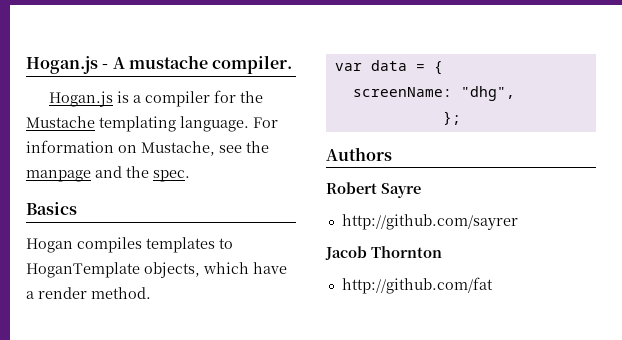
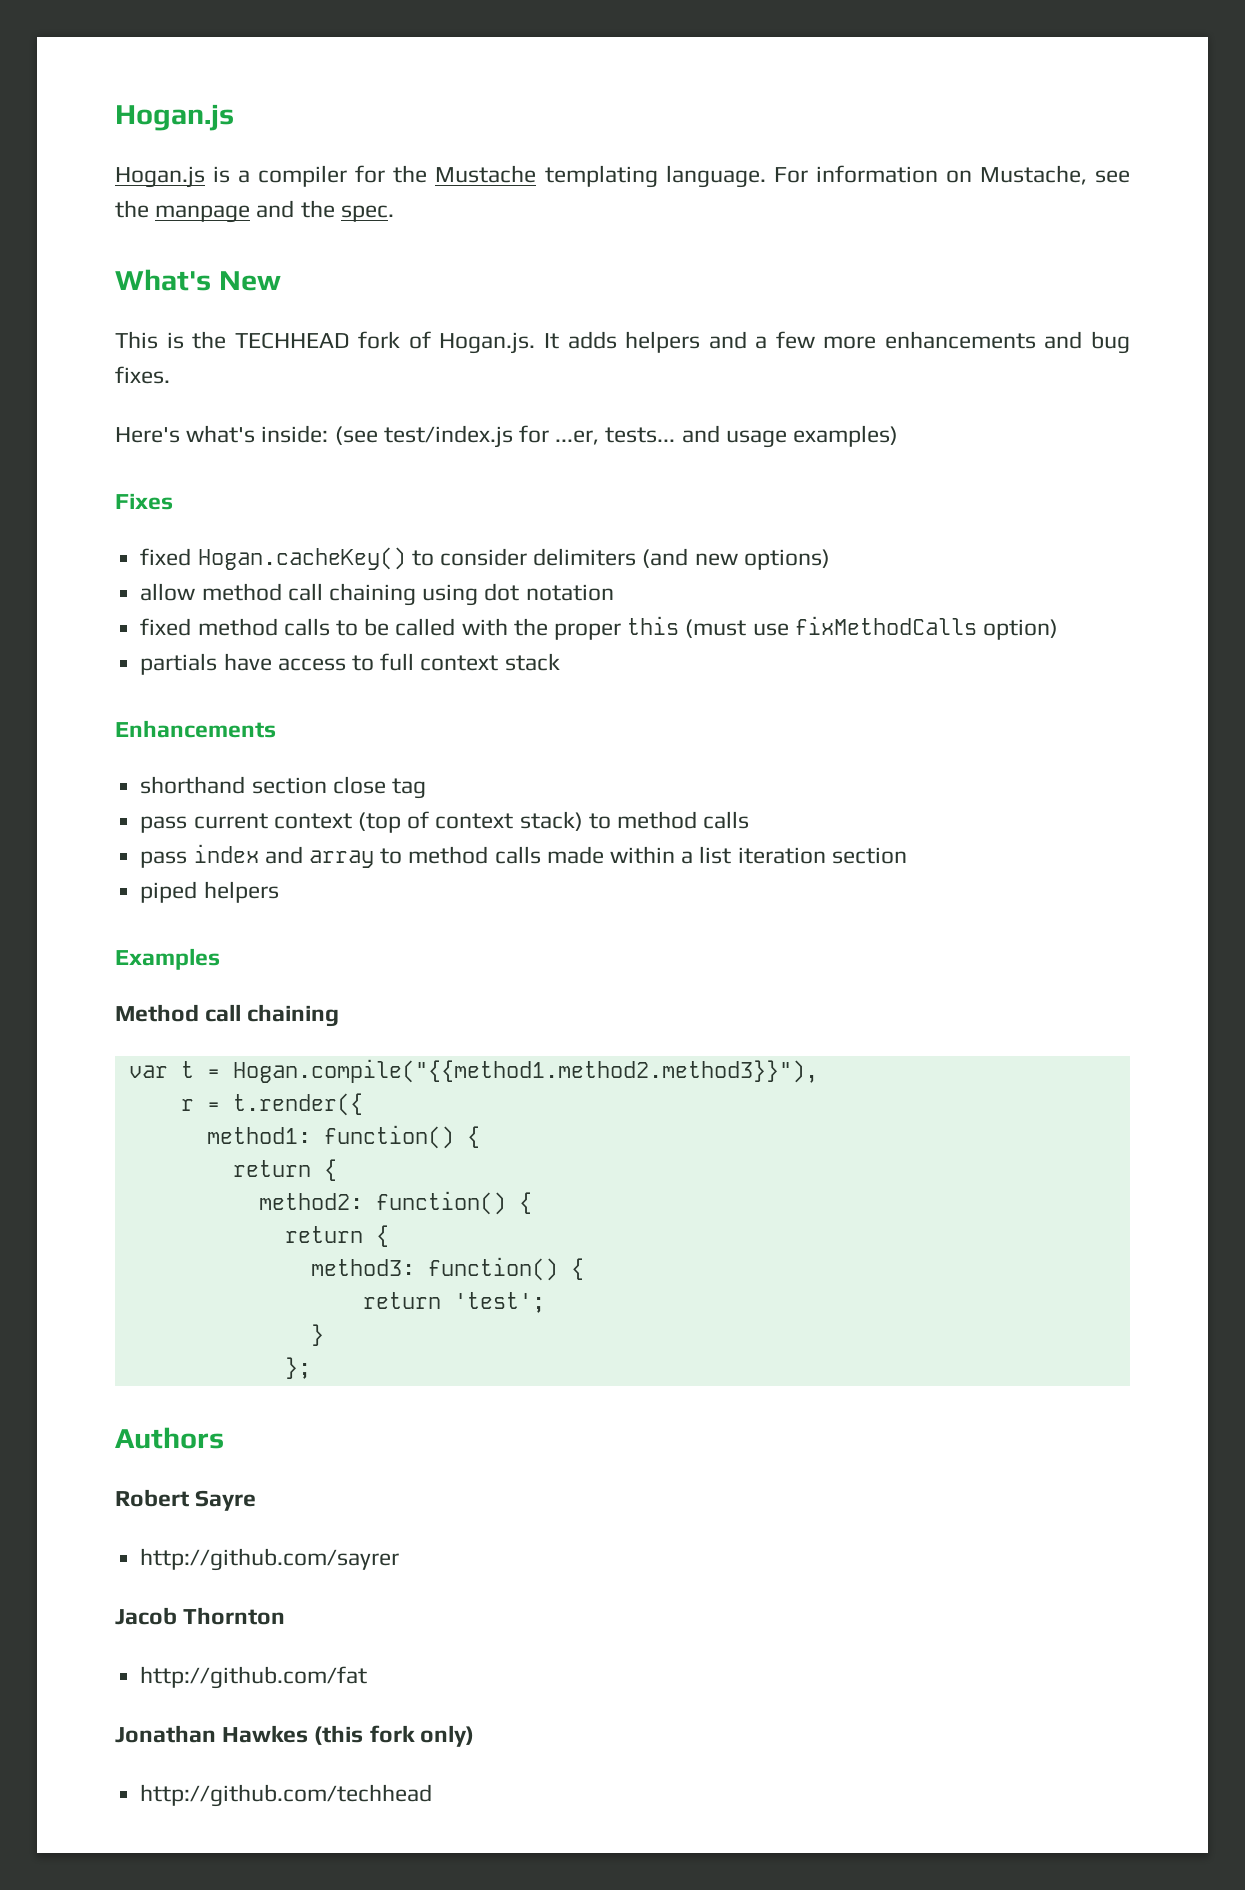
[26,55,293,74] Hogan.js - A mustache compiler. -> [115,104,234,131] Hogan.js
[26,202,77,215] [26,237,233,253] [26,262,287,278] [26,287,151,299] [334,60,443,75] [352,86,515,101] Basics // Hogan compiles templates to HoganTemplate objects, which have a render method. // var data = { // screenName: "dhg", -> [115,269,281,291] [115,331,1130,354] [115,366,170,384] [115,425,899,448] [115,493,173,510] [140,547,830,570] [140,583,614,606] [140,616,1059,640] [140,653,560,675] [115,720,276,738] [140,776,426,799] [140,811,750,833] [140,844,907,868] [140,881,279,903] [115,948,220,970] [115,1004,340,1027] [128,1059,818,1083] [180,1093,363,1116] [206,1125,480,1149] [232,1159,337,1181] [258,1191,532,1215] [284,1225,389,1247] [310,1257,584,1281] [362,1292,545,1313] [310,1324,324,1346] What's New // This is the TECHHEAD fork of Hogan.js. It adds helpers and a few more enhancements and bug fixes. // Here's what's inside: (see test/index.js for ...er, tests... and usage examples) // Fixes // fixed Hogan.cacheKey() to consider delimiters (and new options) // allow method call chaining using dot notation // fixed method calls to be called with the proper this (must use fixMethodCalls option) // partials have access to full context stack // Enhancements // shorthand section close tag // pass current context (top of context stack) to method calls // pass index and array to method calls made within a list iteration section // piped helpers // Examples // Method call chaining // var t = Hogan.compile("{{method1.method2.method3}}"), // r = t.render({ // method1: function() { // return { // method2: function() { // return { // method3: function() { // return 'test'; // }
(493, 285) none -> [115,1725,474,1747] [140,1784,433,1807] // Jonathan Hawkes (this fork only) // http://github.com/techhead

